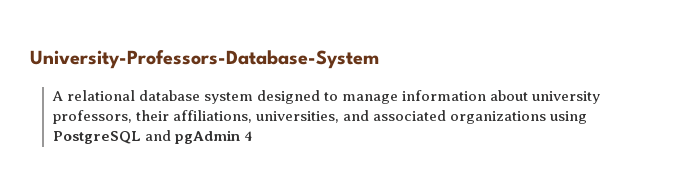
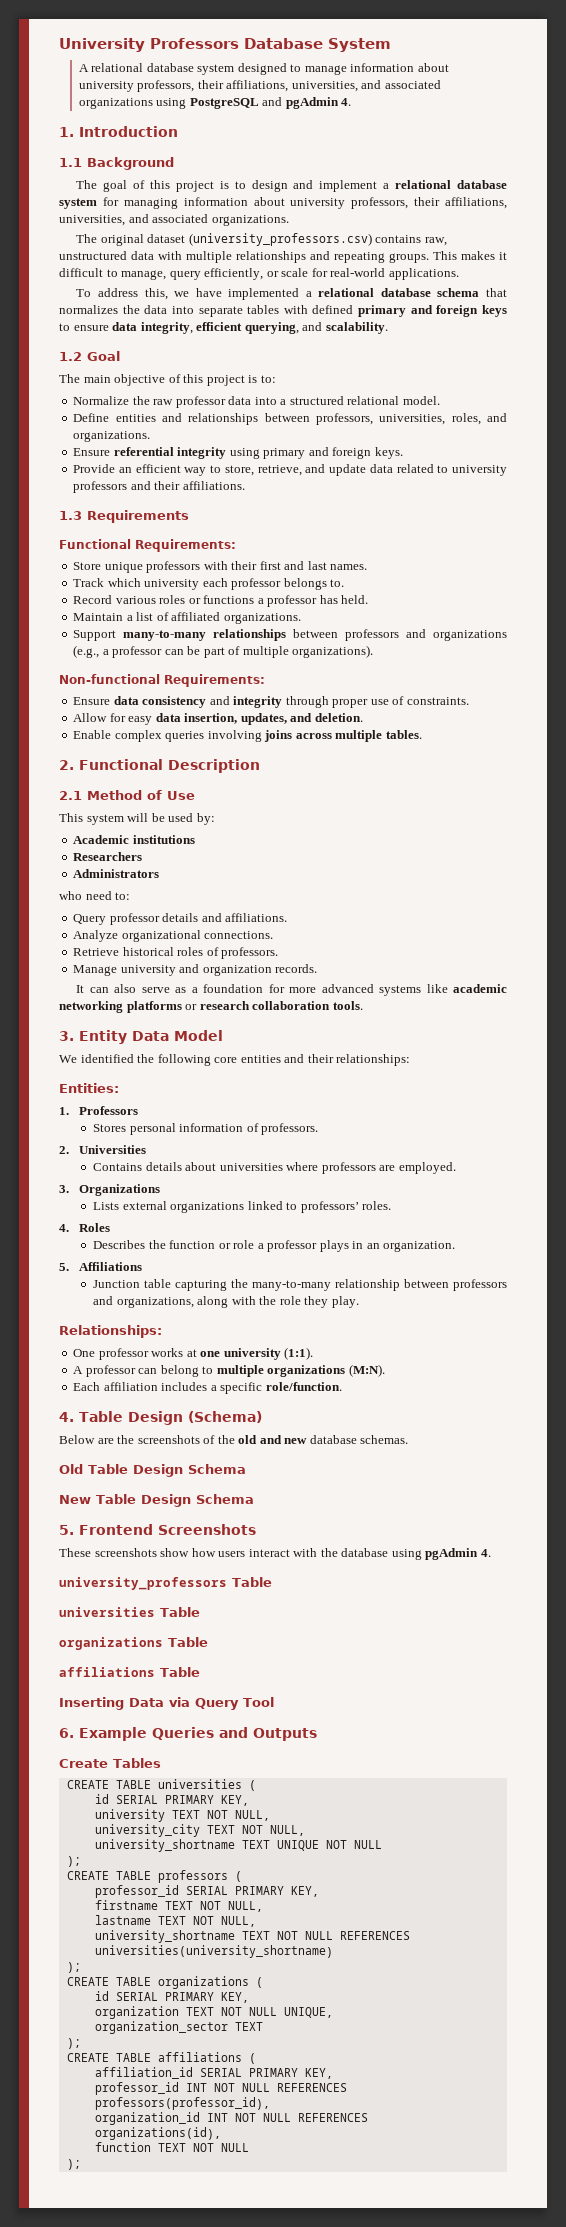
[30,50,379,69] University-Professors-Database-System -> [59,38,391,52] University Professors Database System
[243,131,253,141] 4 -> [341,98,352,106] [59,126,178,137] [59,157,174,170] [76,180,508,192] [59,197,507,209] [59,214,289,226] [76,233,447,246] [59,251,507,263] [59,268,459,280] [76,288,507,300] [59,305,507,317] [59,322,388,334] [59,351,120,361] [59,374,276,386] [73,396,440,408] [73,413,507,425] [73,431,151,442] [73,447,403,459] [73,464,508,476] [73,481,245,493] [59,510,189,523] [59,539,236,552] [73,561,368,573] [73,578,345,590] [73,595,369,607] [73,612,301,624] [73,629,507,641] [73,645,374,658] [59,674,265,687] [73,696,469,708] [73,713,363,725] [73,730,422,742] [59,759,260,773] [59,790,195,800] [59,813,215,825] [73,835,195,844] [73,852,143,861] [73,869,160,878] [59,891,131,900] [73,913,288,925] [73,930,274,942] [73,947,279,959] [73,964,318,976] [76,984,507,996] [59,1001,363,1013] [59,1030,223,1044] [59,1054,411,1066] [59,1083,119,1093] [59,1106,138,1115] [93,1123,319,1135] [59,1145,146,1154] [93,1162,456,1174] [59,1184,160,1196] [93,1201,392,1213] [59,1223,110,1232] [93,1240,456,1252] [59,1262,142,1271] [93,1279,507,1291] [93,1296,359,1308] [59,1325,162,1338] [73,1347,314,1360] [73,1364,385,1377] [73,1382,342,1394] [59,1411,262,1425] [59,1435,409,1444] [59,1464,246,1477] [59,1494,254,1507] [59,1524,256,1535] [59,1548,491,1560] [59,1577,272,1590] [59,1607,200,1617] [59,1637,208,1650] [59,1667,200,1677] [59,1697,274,1710] [59,1727,317,1741] [59,1758,161,1768] [66,1779,256,1791] [94,1794,249,1806] [94,1809,270,1822] [94,1824,305,1837] [94,1839,382,1852] [66,1856,81,1867] [66,1870,242,1883] [94,1885,319,1898] [94,1900,263,1912] [94,1915,256,1927] [94,1930,410,1943] [94,1945,333,1958] [66,1962,81,1973] [66,1976,263,1989] [94,1991,249,2003] [94,2006,333,2019] [94,2021,263,2034] [66,2038,81,2049] [66,2052,256,2064] [94,2067,333,2079] [94,2082,347,2095] [94,2097,270,2110] [94,2112,368,2125] [94,2127,221,2140] [94,2142,249,2152] [66,2159,81,2170] 4. // 1. Introduction // 1.1 Background // The goal of this project is to design and implement a relational database system for managing information about university professors, their affiliations, universities, and associated organizations. // The original dataset (university_professors.csv) contains raw, unstructured data with multiple relationships and repeating groups. This makes it difficult to manage, query efficiently, or scale for real-world applications. // To address this, we have implemented a relational database schema that normalizes the data into separate tables with defined primary and foreign keys to ensure data integrity, efficient querying, and scalability. // 1.2 Goal // The main objective of this project is to: // Normalize the raw professor data into a structured relational model. // Define entities and relationships between professors, universities, roles, and organizations. // Ensure referential integrity using primary and foreign keys. // Provide an efficient way to store, retrieve, and update data related to university professors and their affiliations. // 1.3 Requirements // Functional Requirements: // Store unique professors with their first and last names. // Track which university each professor belongs to. // Record various roles or functions a professor has held. // Maintain a list of affiliated organizations. // Support many-to-many relationships between professors and organizations (e.g., a professor can be part of multiple organizations). // Non-functional Requirements: // Ensure data consistency and integrity through proper use of constraints. // Allow for easy data insertion, updates, and deletion. // Enable complex queries involving joins across multiple tables. // 2. Functional Description // 2.1 Method of Use // This system will be used by: // Academic institutions // Researchers // Administrators // who need to: // Query professor details and affiliations. // Analyze organizational connections. // Retrieve historical roles of professors. // Manage university and organization records. // It can also serve as a foundation for more advanced systems like academic networking platforms or research collaboration tools. // 3. Entity Data Model // We identified the following core entities and their relationships: // Entities: // 1. Professors // Stores personal information of professors. // 2. Universities // Contains details about universities where professors are employed. // 3. Organizations // Lists external organizations linked to professors’ roles. // 4. Roles // Describes the function or role a professor plays in an organization. // 5. Affiliations // Junction table capturing the many-to-many relationship between professors and organizations, along with the role they play. // Relationships: // One professor works at one university (1:1). // A professor can belong to multiple organizations (M:N). // Each affiliation includes a specific role/function. // 4. Table Design (Schema) // Below are the screenshots of the old and new database schemas. // Old Table Design Schema // New Table Design Schema // 5. Frontend Screenshots // These screenshots show how users interact with the database using pgAdmin 4. // university_professors Table // universities Table // organizations Table // affiliations Table // Inserting Data via Query Tool // 6. Example Queries and Outputs // Create Tables // CREATE TABLE universities ( // id SERIAL PRIMARY KEY, // university TEXT NOT NULL, // university_city TEXT NOT NULL, // university_shortname TEXT UNIQUE NOT NULL // ); // CREATE TABLE professors ( // professor_id SERIAL PRIMARY KEY, // firstname TEXT NOT NULL, // lastname TEXT NOT NULL, // university_shortname TEXT NOT NULL REFERENCES universities(university_shortname) // ); // CREATE TABLE organizations ( // id SERIAL PRIMARY KEY, // organization TEXT NOT NULL UNIQUE, // organization_sector TEXT // ); // CREATE TABLE affiliations ( // affiliation_id SERIAL PRIMARY KEY, // professor_id INT NOT NULL REFERENCES professors(professor_id), // organization_id INT NOT NULL REFERENCES organizations(id), // function TEXT NOT NULL // );

